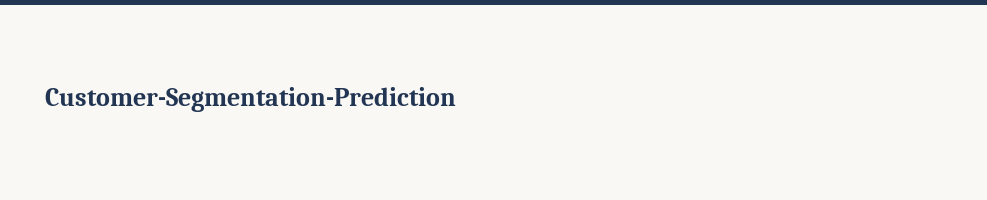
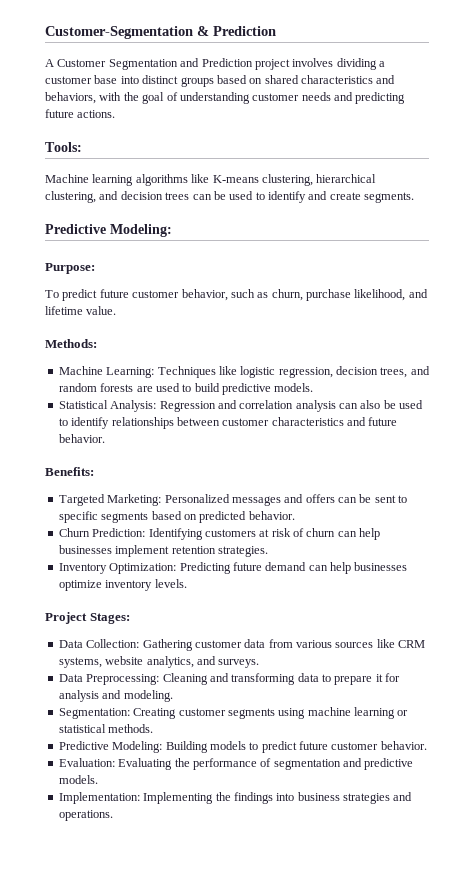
[45,87,456,112] Customer-Segmentation-Prediction -> [45,26,276,39] [45,58,385,70] [45,75,396,87] [45,92,406,104] [45,109,116,118] [45,142,82,152] [45,174,377,186] [45,191,415,203] [45,224,172,237] [45,263,95,274] [45,289,428,301] [45,306,117,315] [45,339,97,348] [58,366,430,378] [58,383,314,395] [58,400,424,412] [58,417,398,429] [58,434,105,443] [45,467,94,476] [58,494,408,506] [58,511,295,523] [58,528,381,540] [58,545,268,557] [58,562,408,574] [58,579,187,591] [45,612,130,624] [58,639,426,651] [58,656,260,668] [58,673,401,685] [58,690,173,702] [58,707,409,719] [58,724,154,733] [58,741,427,753] [58,758,414,770] [58,775,98,784] [58,792,413,804] [58,810,113,821] Customer-Segmentation & Prediction // A Customer Segmentation and Prediction project involves dividing a customer base into distinct groups based on shared characteristics and behaviors, with the goal of understanding customer needs and predicting future actions. // Tools: // Machine learning algorithms like K-means clustering, hierarchical clustering, and decision trees can be used to identify and create segments. // Predictive Modeling: // Purpose: // To predict future customer behavior, such as churn, purchase likelihood, and lifetime value. // Methods: // Machine Learning: Techniques like logistic regression, decision trees, and random forests are used to build predictive models. // Statistical Analysis: Regression and correlation analysis can also be used to identify relationships between customer characteristics and future behavior. // Benefits: // Targeted Marketing: Personalized messages and offers can be sent to specific segments based on predicted behavior. // Churn Prediction: Identifying customers at risk of churn can help businesses implement retention strategies. // Inventory Optimization: Predicting future demand can help businesses optimize inventory levels. // Project Stages: // Data Collection: Gathering customer data from various sources like CRM systems, website analytics, and surveys. // Data Preprocessing: Cleaning and transforming data to prepare it for analysis and modeling. // Segmentation: Creating customer segments using machine learning or statistical methods. // Predictive Modeling: Building models to predict future customer behavior. // Evaluation: Evaluating the performance of segmentation and predictive models. // Implementation: Implementing the findings into business strategies and operations.

